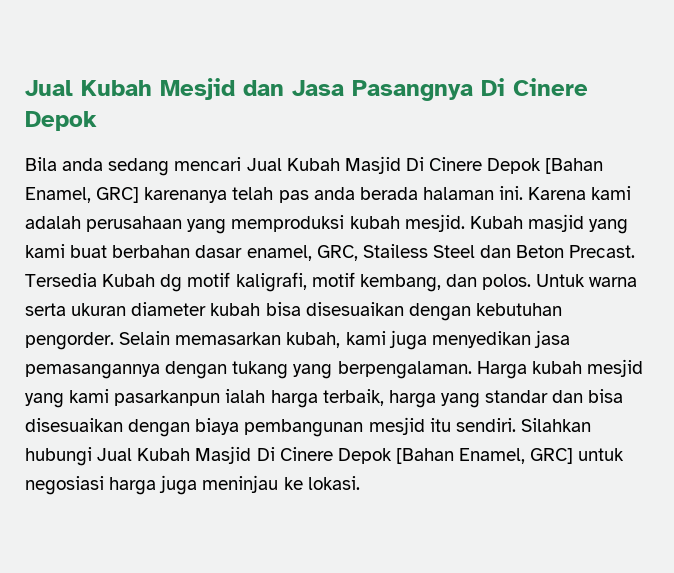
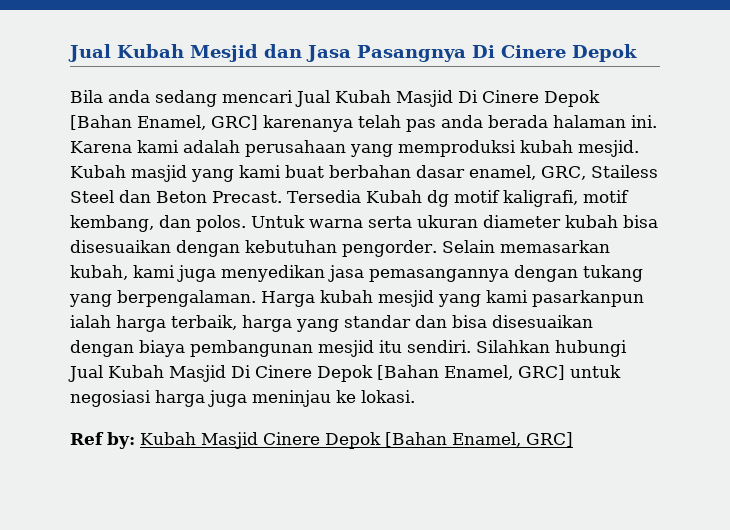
(360, 483) none -> [70,432,573,449] // Ref by: Kubah Masjid Cinere Depok [Bahan Enamel, GRC]

